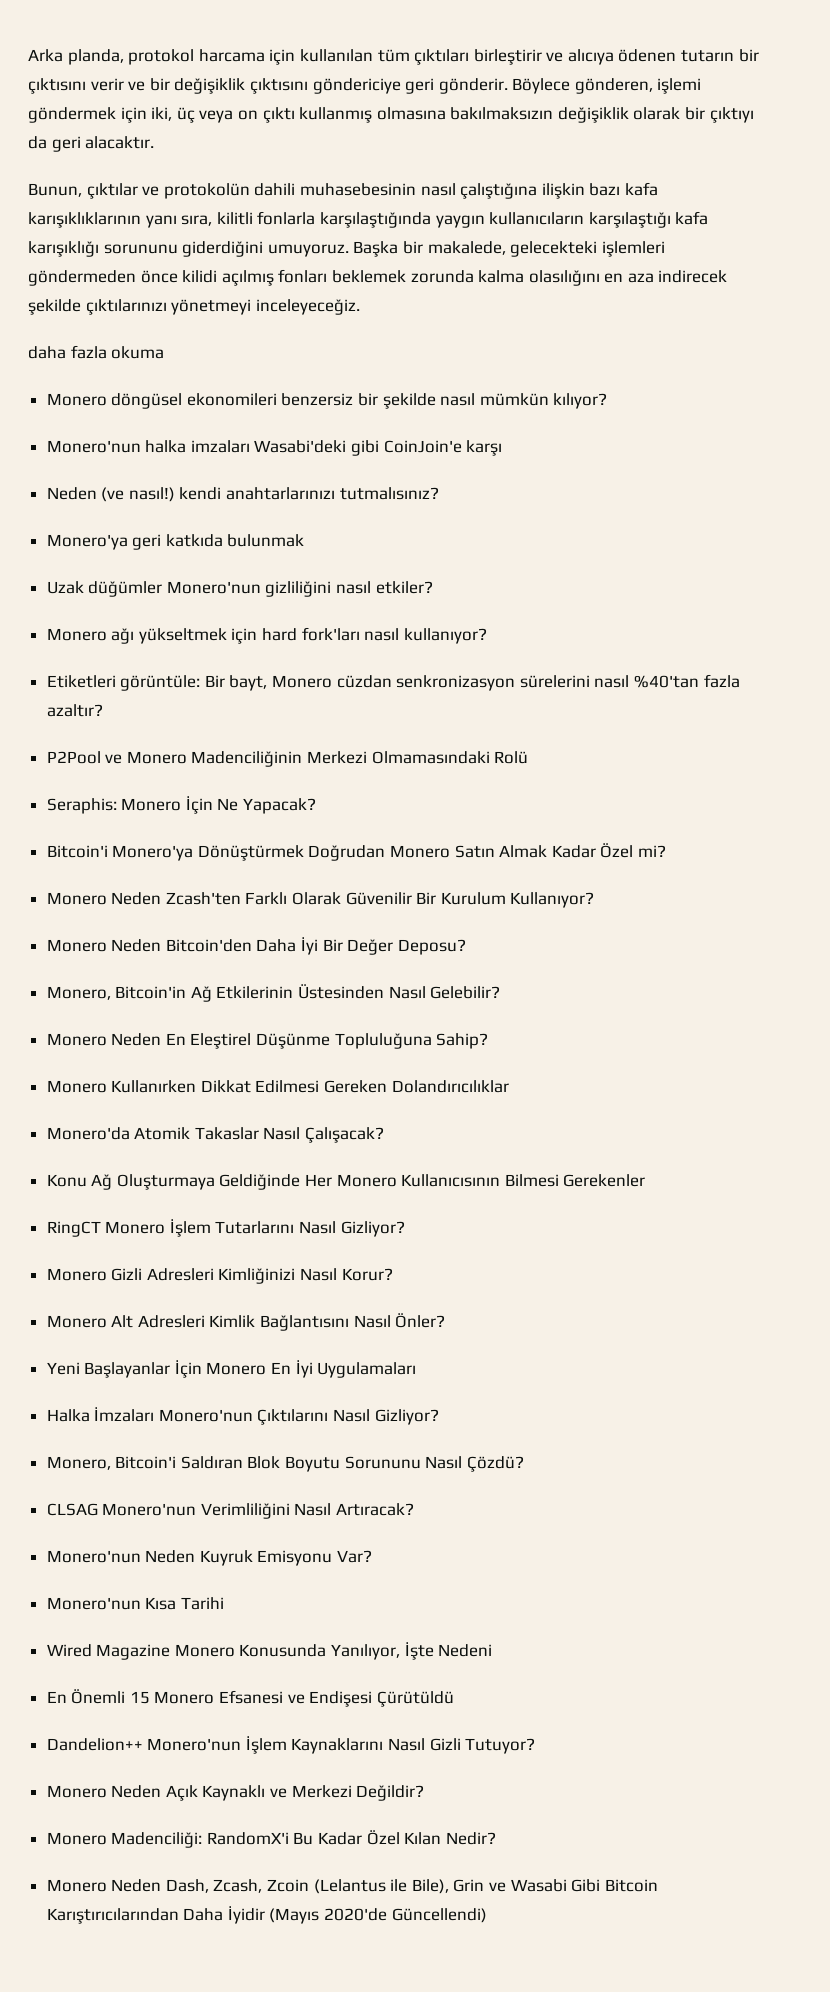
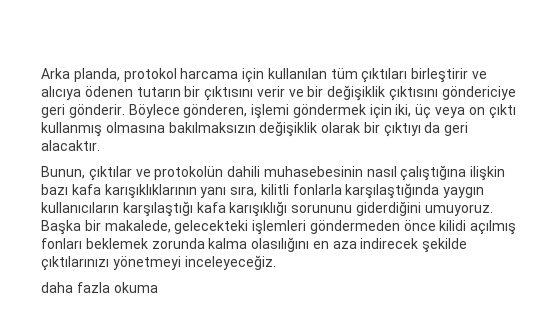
[46,393,608,409] [46,440,503,456] [46,487,439,502] [46,534,305,550] [46,581,433,597] [46,627,487,644] [46,674,740,691] [46,704,103,717] [46,751,529,767] [46,796,317,814] [46,843,667,861] [46,892,595,908] [46,937,466,955] [46,984,501,1002] [46,1033,489,1049] [46,1080,509,1093] [46,1127,385,1143] [46,1174,646,1190] [46,1219,405,1237] [46,1268,393,1284] [46,1313,446,1331] [46,1360,417,1378] [46,1407,439,1425] [46,1456,524,1472] [46,1503,415,1519] [46,1550,373,1566] [46,1597,224,1610] [46,1642,493,1660] [46,1689,454,1707] [46,1736,536,1754] [46,1785,425,1801] [46,1830,496,1848] [46,1879,658,1894] [46,1906,487,1924] // Monero döngüsel ekonomileri benzersiz bir şekilde nasıl mümkün kılıyor? // Monero'nun halka imzaları Wasabi'deki gibi CoinJoin'e karşı // Neden (ve nasıl!) kendi anahtarlarınızı tutmalısınız? // Monero'ya geri katkıda bulunmak // Uzak düğümler Monero'nun gizliliğini nasıl etkiler? // Monero ağı yükseltmek için hard fork'ları nasıl kullanıyor? // Etiketleri görüntüle: Bir bayt, Monero cüzdan senkronizasyon sürelerini nasıl %40'tan fazla azaltır? // P2Pool ve Monero Madenciliğinin Merkezi Olmamasındaki Rolü // Seraphis: Monero İçin Ne Yapacak? // Bitcoin'i Monero'ya Dönüştürmek Doğrudan Monero Satın Almak Kadar Özel mi? // Monero Neden Zcash'ten Farklı Olarak Güvenilir Bir Kurulum Kullanıyor? // Monero Neden Bitcoin'den Daha İyi Bir Değer Deposu? // Monero, Bitcoin'in Ağ Etkilerinin Üstesinden Nasıl Gelebilir? // Monero Neden En Eleştirel Düşünme Topluluğuna Sahip? // Monero Kullanırken Dikkat Edilmesi Gereken Dolandırıcılıklar // Monero'da Atomik Takaslar Nasıl Çalışacak? // Konu Ağ Oluşturmaya Geldiğinde Her Monero Kullanıcısının Bilmesi Gerekenler // RingCT Monero İşlem Tutarlarını Nasıl Gizliyor? // Monero Gizli Adresleri Kimliğinizi Nasıl Korur? // Monero Alt Adresleri Kimlik Bağlantısını Nasıl Önler? // Yeni Başlayanlar İçin Monero En İyi Uygulamaları // Halka İmzaları Monero'nun Çıktılarını Nasıl Gizliyor? // Monero, Bitcoin'i Saldıran Blok Boyutu Sorununu Nasıl Çözdü? // CLSAG Monero'nun Verimliliğini Nasıl Artıracak? // Monero'nun Neden Kuyruk Emisyonu Var? // Monero'nun Kısa Tarihi // Wired Magazine Monero Konusunda Yanılıyor, İşte Nedeni // En Önemli 15 Monero Efsanesi ve Endişesi Çürütüldü // Dandelion++ Monero'nun İşlem Kaynaklarını Nasıl Gizli Tutuyor? // Monero Neden Açık Kaynaklı ve Merkezi Değildir? // Monero Madenciliği: RandomX'i Bu Kadar Özel Kılan Nedir? // Monero Neden Dash, Zcash, Zcoin (Lelantus ile Bile), Grin ve Wasabi Gibi Bitcoin Karıştırıcılarından Daha İyidir (Mayıs 2020'de Güncellendi) -> (158, 287) none

